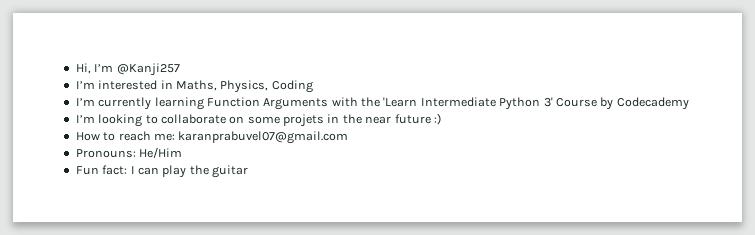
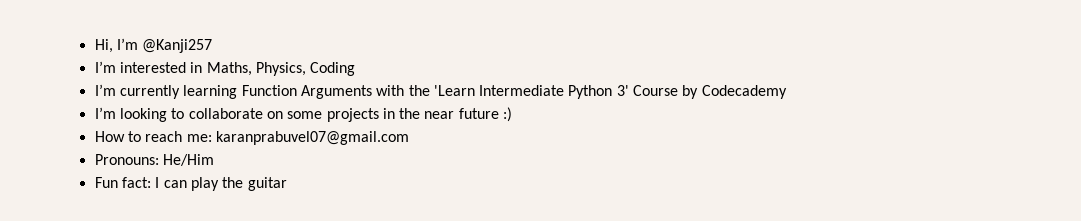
[283,114,324,127] projets -> [326,108,379,122] projects

